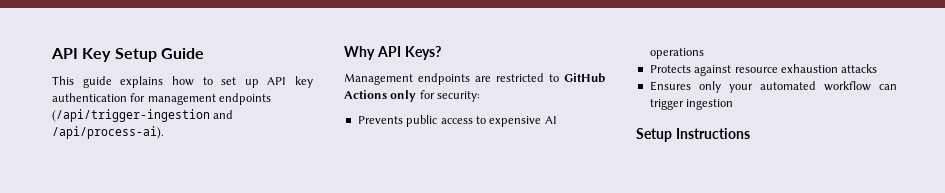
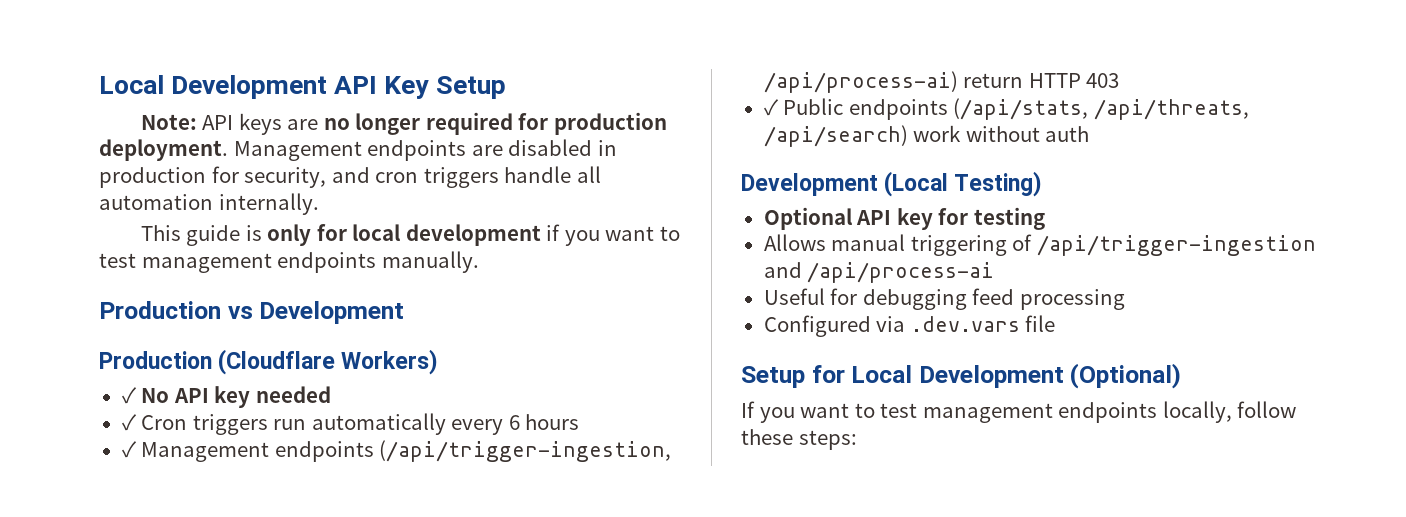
(51, 53) none -> [99,75,328,99] Local Development
[160,48,204,59] [52,76,313,88] [52,93,272,105] [52,109,234,122] [52,126,164,139] [344,46,441,60] [344,73,605,85] [344,90,481,102] [357,115,557,127] [649,48,704,59] [649,64,878,76] [649,81,897,93] [649,99,734,110] [636,128,750,142] Guide // This guide explains how to set up API key authentication for management endpoints (/api/trigger-ingestion and /api/process-ai). // Why API Keys? // Management endpoints are restricted to GitHub Actions only for security: // Prevents public access to expensive AI operations // Protects against resource exhaustion attacks // Ensures only your automated workflow can trigger ingestion // Setup Instructions -> [140,112,667,135] [99,139,617,161] [99,166,601,188] [99,193,319,215] [140,224,680,246] [99,251,479,273] [99,301,405,324] [99,349,439,375] [121,386,331,408] [121,413,580,435] [121,440,672,462] [763,71,1120,93] [763,98,1249,120] [763,125,1090,147] [741,171,1043,197] [763,207,1045,230] [763,234,1316,256] [763,262,995,283] [763,288,1125,310] [763,315,1056,337] [741,363,1182,389] [741,401,1297,423] [741,429,857,450] // Note: API keys are no longer required for production deployment. Management endpoints are disabled in production for security, and cron triggers handle all automation internally. // This guide is only for local development if you want to test management endpoints manually. // Production vs Development // Production (Cloudflare Workers) // ✓ No API key needed // ✓ Cron triggers run automatically every 6 hours // ✓ Management endpoints (/api/trigger-ingestion, /api/process-ai) return HTTP 403 // ✓ Public endpoints (/api/stats, /api/threats, /api/search) work without auth // Development (Local Testing) // Optional API key for testing // Allows manual triggering of /api/trigger-ingestion and /api/process-ai // Useful for debugging feed processing // Configured via .dev.vars file // Setup for Local Development (Optional) // If you want to test management endpoints locally, follow these steps:

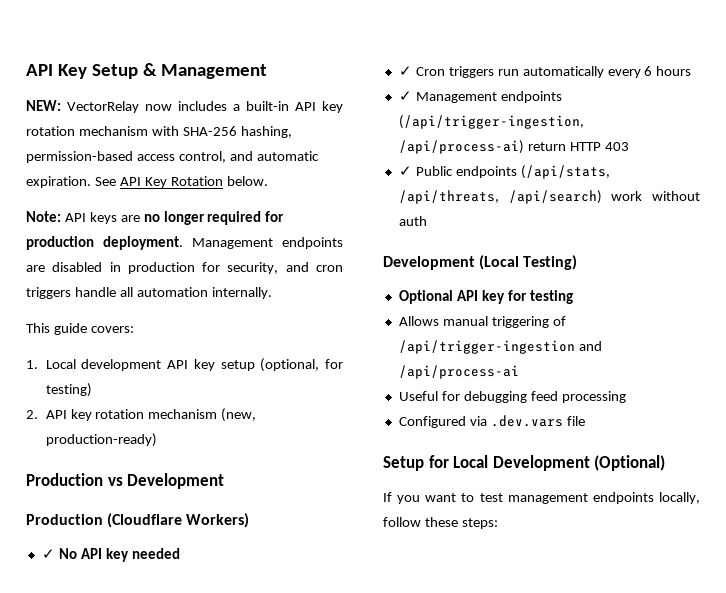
[99,75,328,99] Local Development -> (26, 70) none
(506, 87) none -> [142,63,267,79] [26,100,343,113] [26,126,292,138] [26,151,319,163] [26,176,268,188] & Management // NEW: VectorRelay now includes a built-in API key rotation mechanism with SHA-256 hashing, permission-based access control, and automatic expiration. See API Key Rotation below.
[245,224,680,246] [99,251,479,273] is only for local development if you want to test management endpoints manually. -> [90,326,134,333] [26,358,343,372] [45,383,92,397] [26,408,257,422] [45,433,157,447] covers: // 1. Local development API key setup (optional, for testing) // 2. API key rotation mechanism (new, production-ready)

